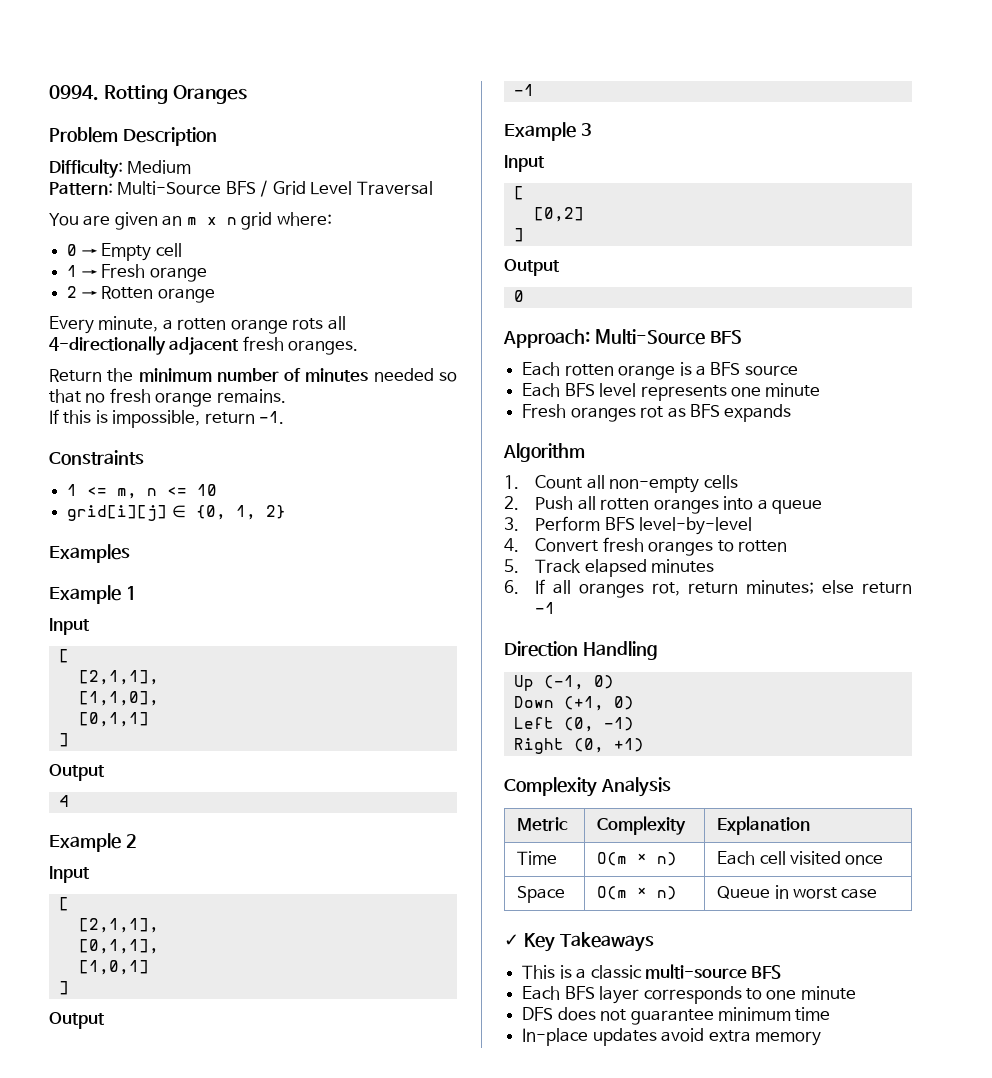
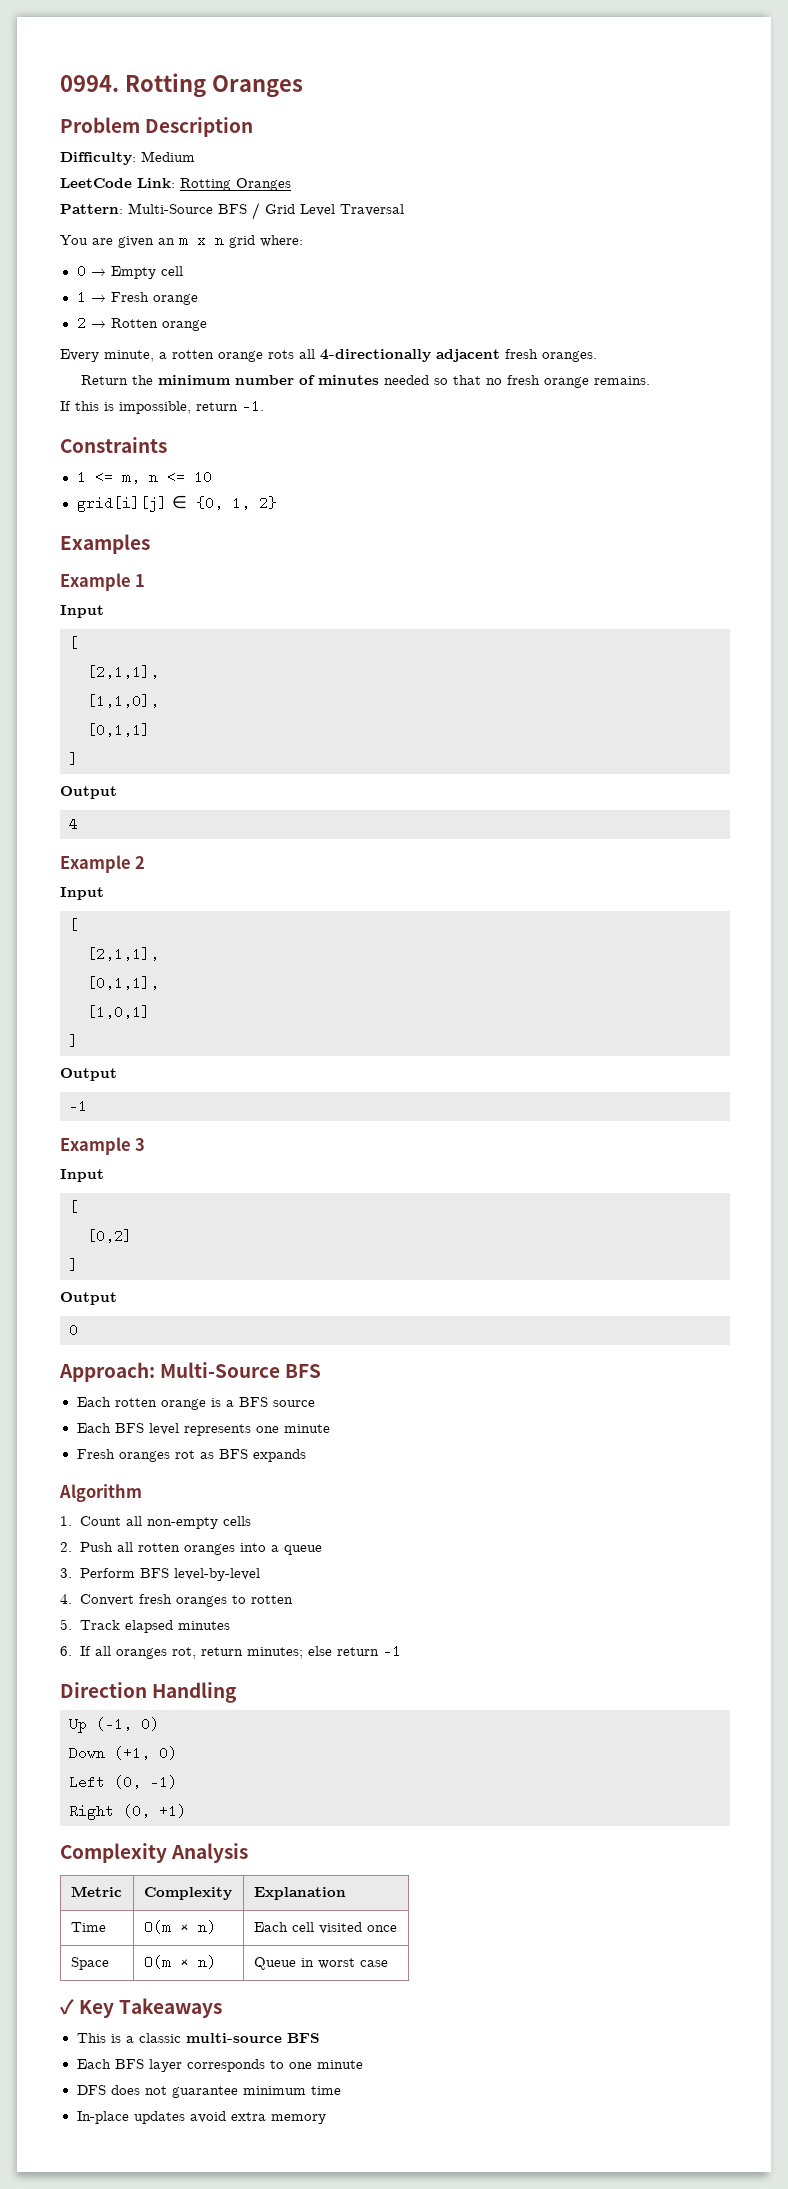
(192, 167) none -> [60,178,291,191] // LeetCode Link: Rotting Oranges

